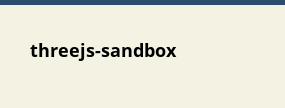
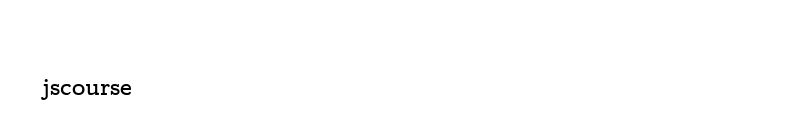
[30,43,177,61] threejs-sandbox -> [41,79,132,100] jscourse

